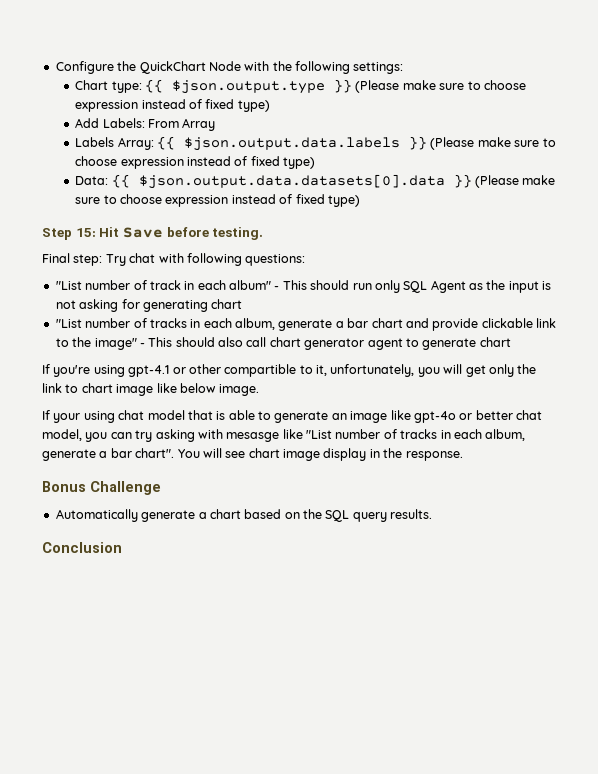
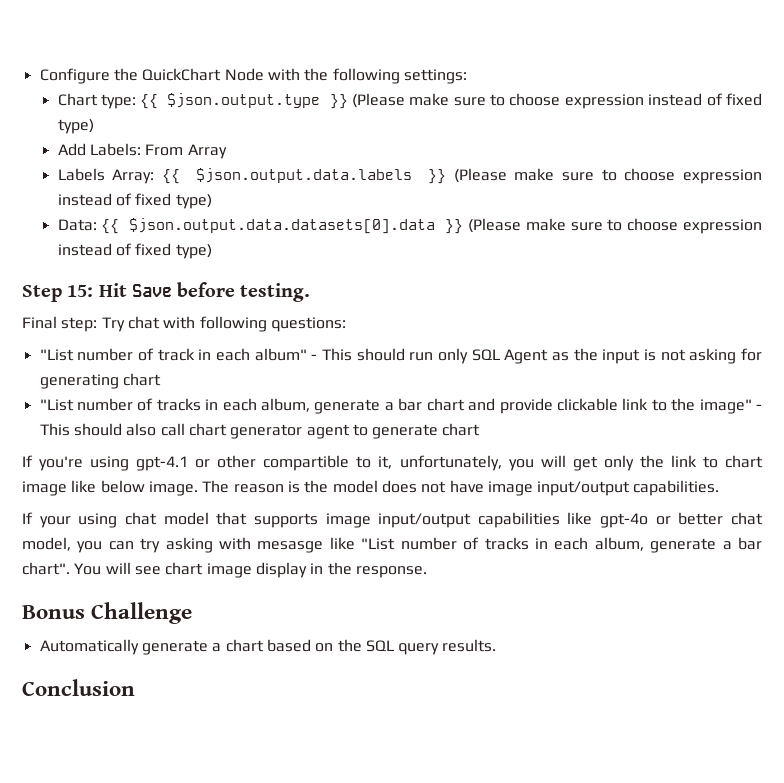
(260, 390) none -> [202,480,720,496] The reason is the model does not have image input/output capabilities.
[216,410,388,423] is able to generate an image -> [253,512,560,528] supports image input/output capabilities

